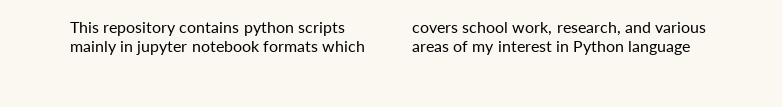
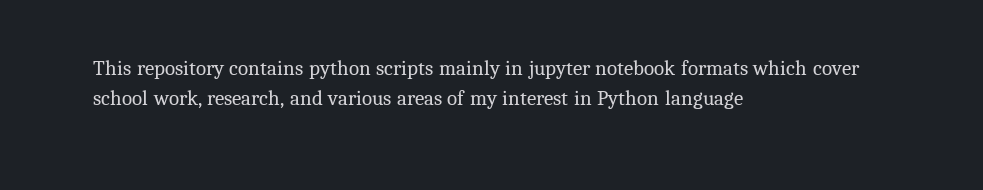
[412,25,458,33] covers -> [812,65,860,75] cover

